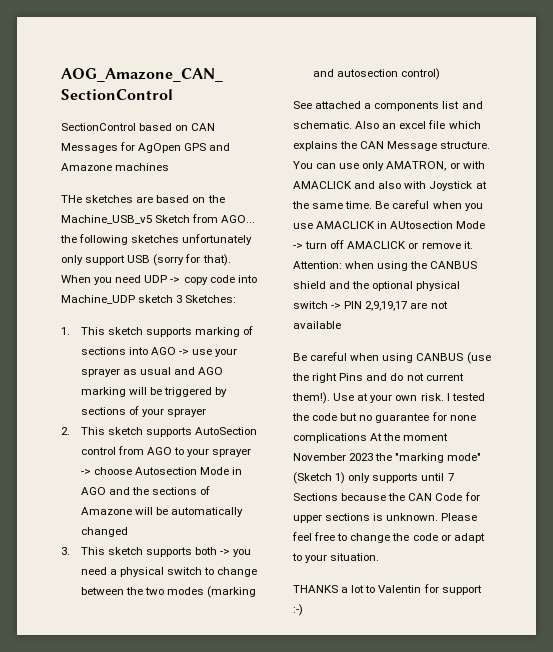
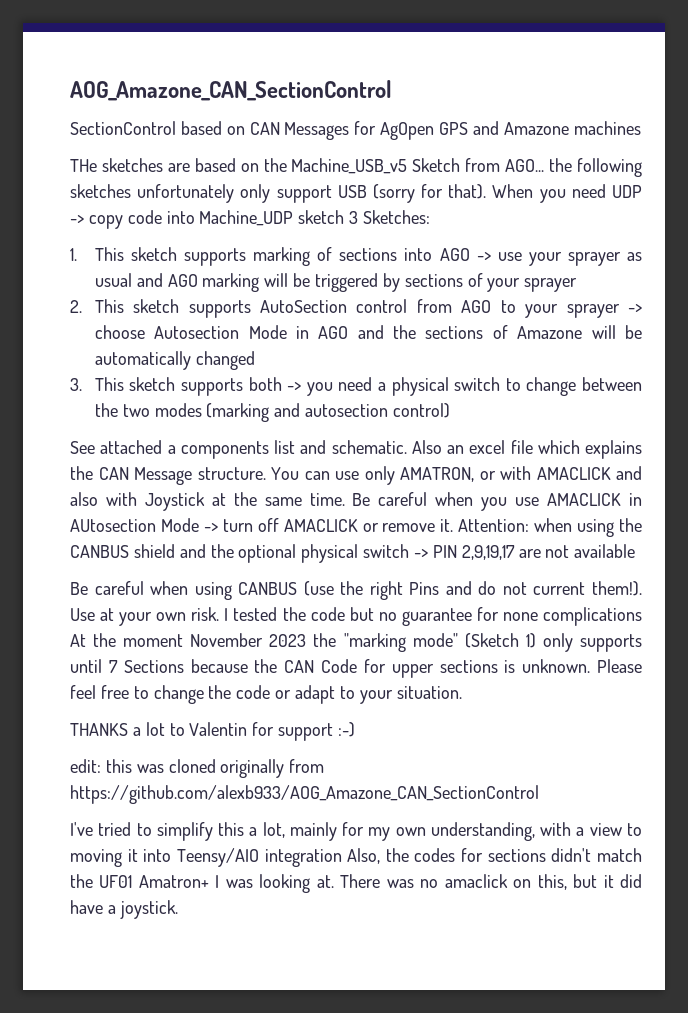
(303, 610) none -> [70,759,325,778] [70,785,539,804] [70,822,642,841] [70,848,642,867] [70,874,643,893] [70,900,178,919] // edit: this was cloned originally from https://github.com/alexb933/AOG_Amazone_CAN_SectionControl // I've tried to simplify this a lot, mainly for my own understanding, with a view to moving it into Teensy/AIO integration Also, the codes for sections didn't match the UF01 Amatron+ I was looking at. There was no amaclick on this, but it did have a joystick.

